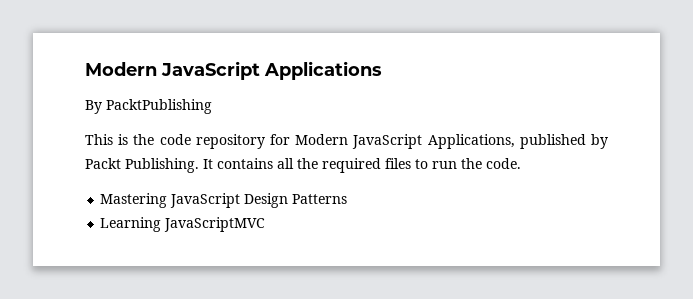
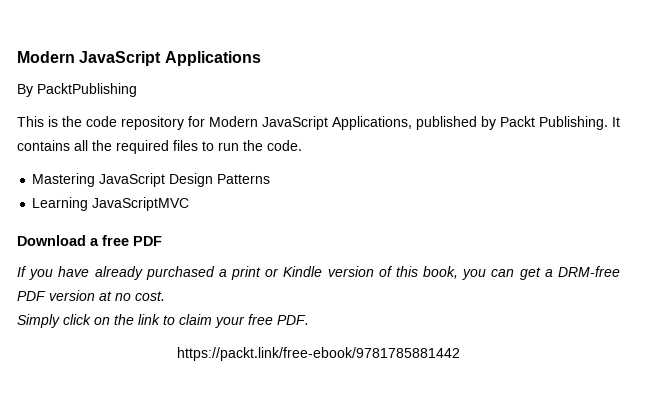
(266, 224) none -> [17,235,162,246] [17,266,620,280] [17,290,165,301] [17,314,309,328] [177,347,460,361] // Download a free PDF // If you have already purchased a print or Kindle version of this book, you can get a DRM-free PDF version at no cost. // Simply click on the link to claim your free PDF. // https://packt.link/free-ebook/9781785881442

